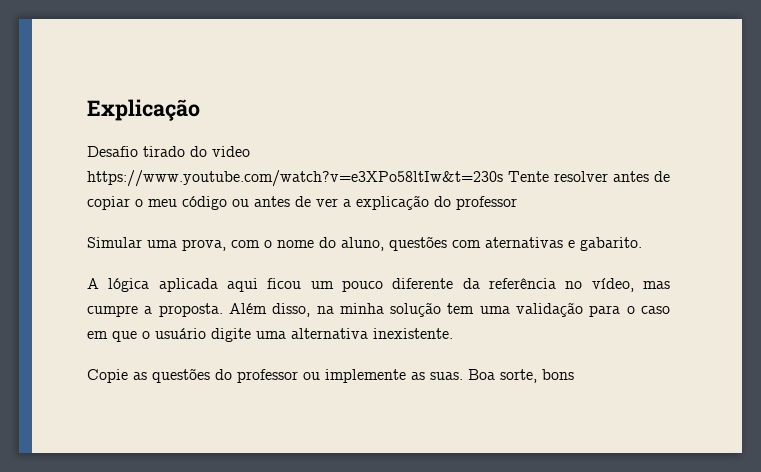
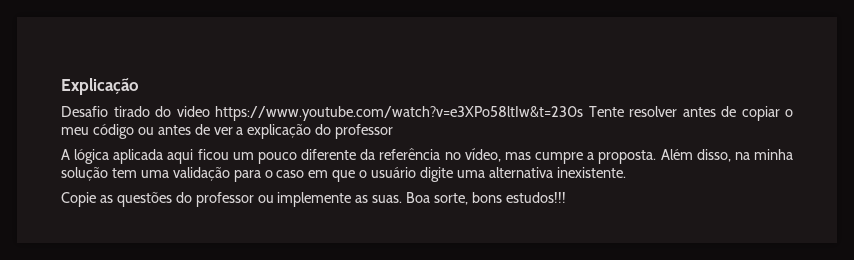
[87,236,642,251] // Simular uma prova, com o nome do aluno, questões com aternativas e gabarito. -> (394, 131) none
(574, 374) none -> [505,192,566,203] estudos!!!

